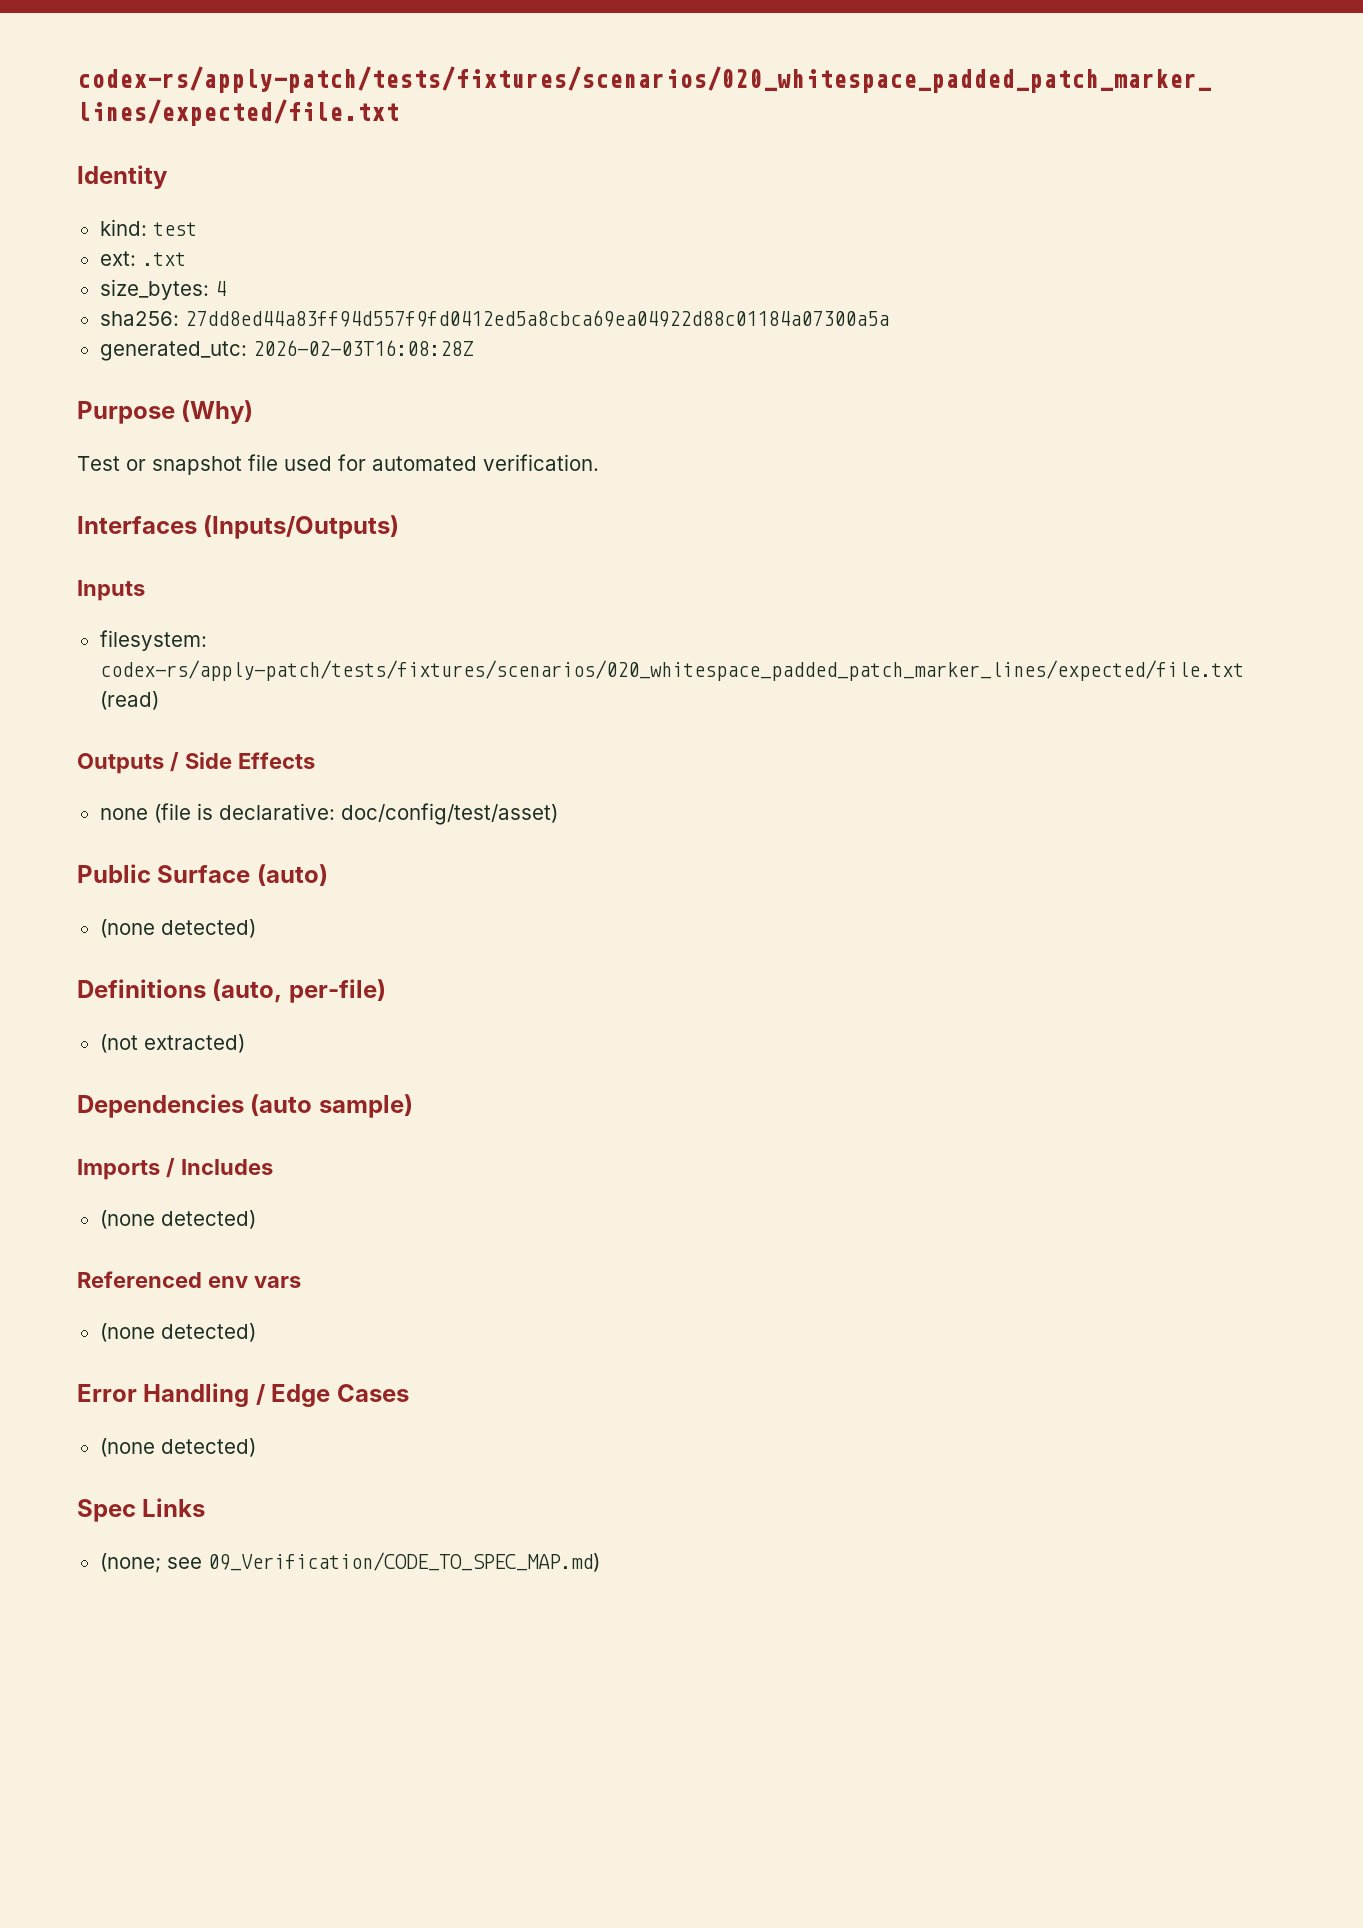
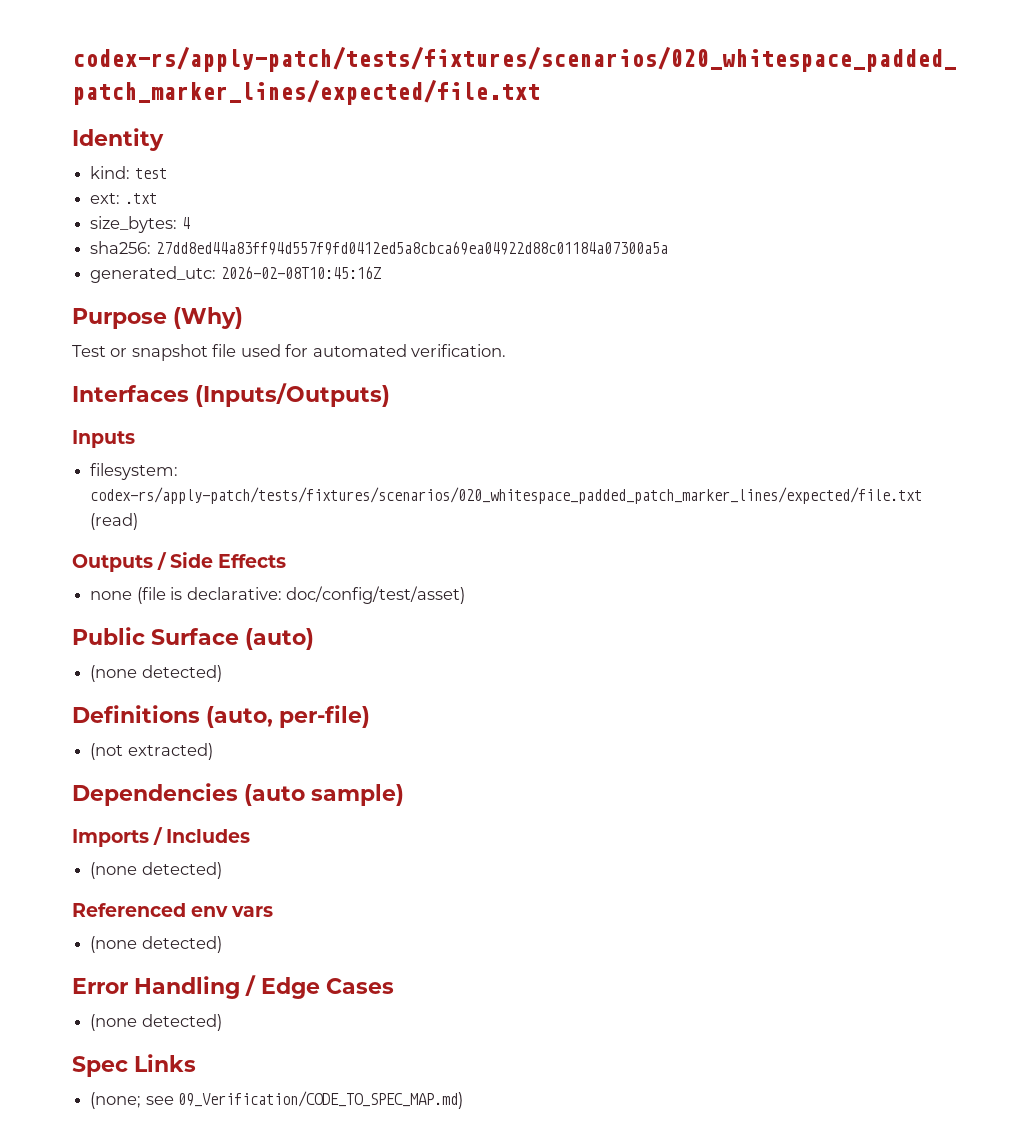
[252,340,473,356] 2026-02-03T16:08:28Z -> [220,266,381,279] 2026-02-08T10:45:16Z

